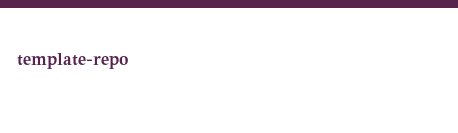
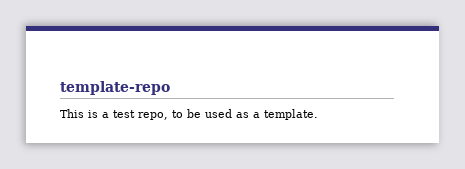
(128, 61) none -> [60,109,318,120] // This is a test repo, to be used as a template.

